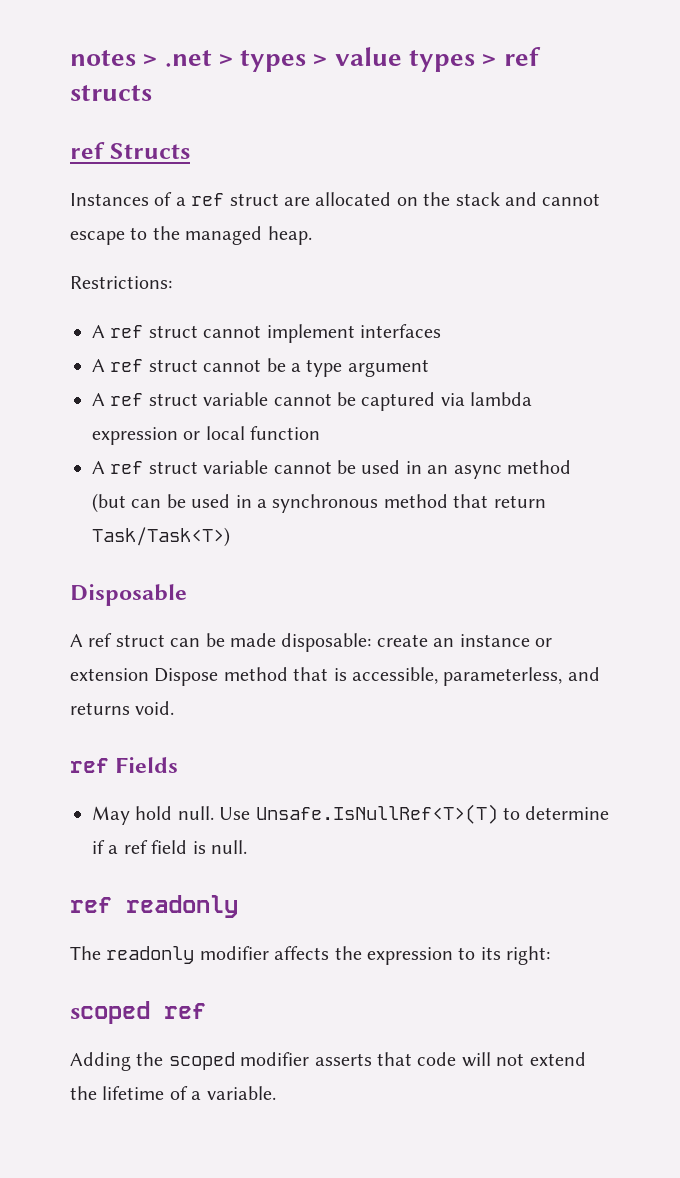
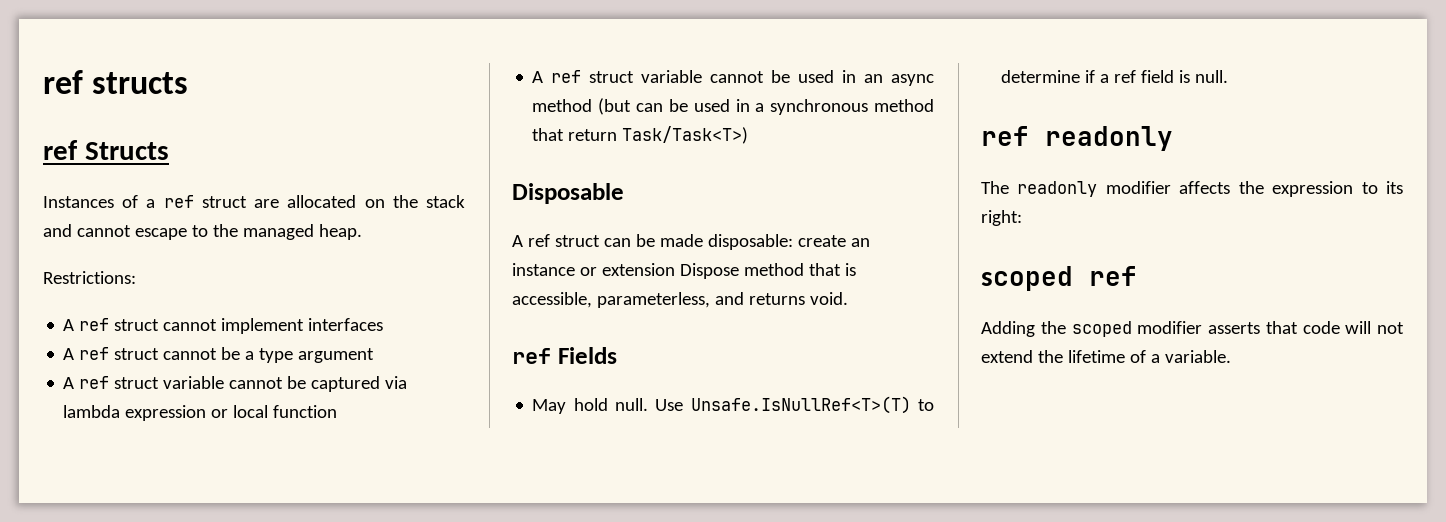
[70,47,497,72] notes > .net > types > value types > -> (43, 82) none

